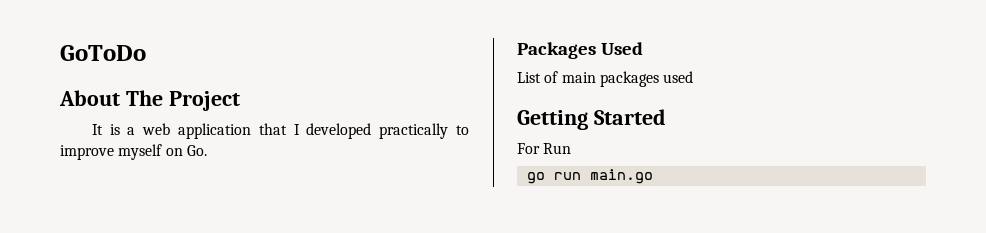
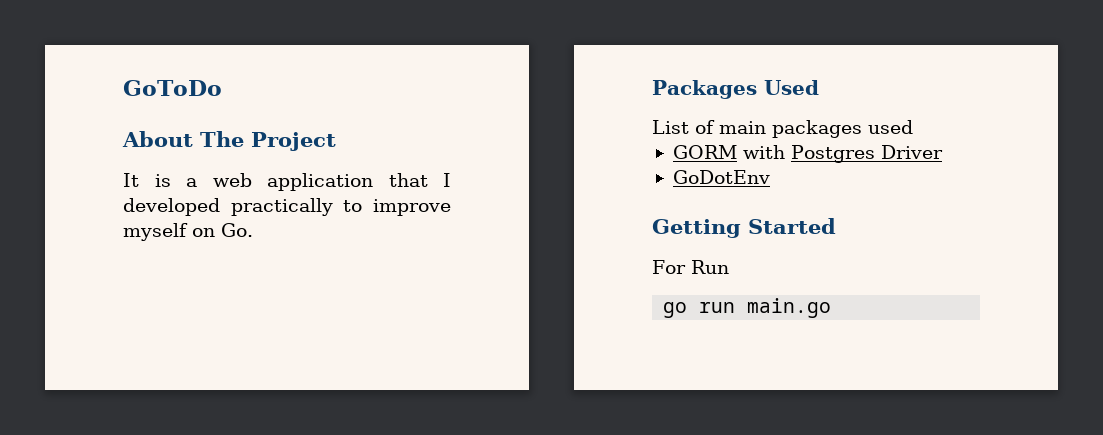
(694, 77) none -> [672,145,943,163] [672,170,770,184] // GORM with Postgres Driver // GoDotEnv

